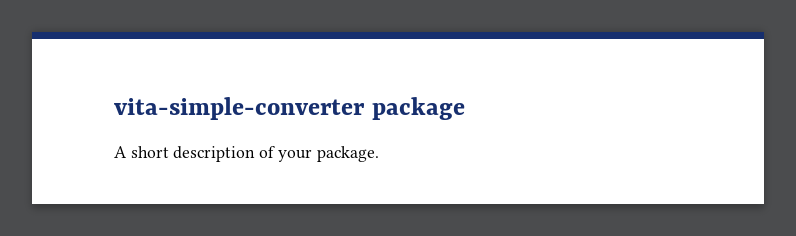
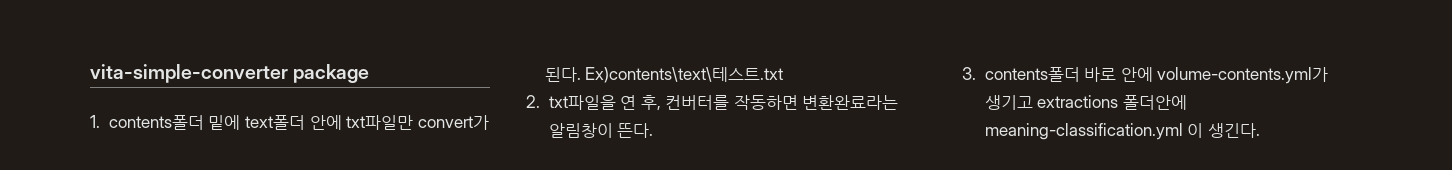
[114,146,379,162] A short description of your package. -> [90,115,489,130] [544,67,784,83] [526,95,899,111] [548,123,654,138] [962,67,1329,84] [984,95,1187,110] [984,123,1260,140] 1. contents폴더 밑에 text폴더 안에 txt파일만 convert가 된다. Ex)contents\text\테스트.txt // 2. txt파일을 연 후, 컨버터를 작동하면 변환완료라는 알림창이 뜬다. // 3. contents폴더 바로 안에 volume-contents.yml가 생기고 extractions 폴더안에 meaning-classification.yml 이 생긴다.

